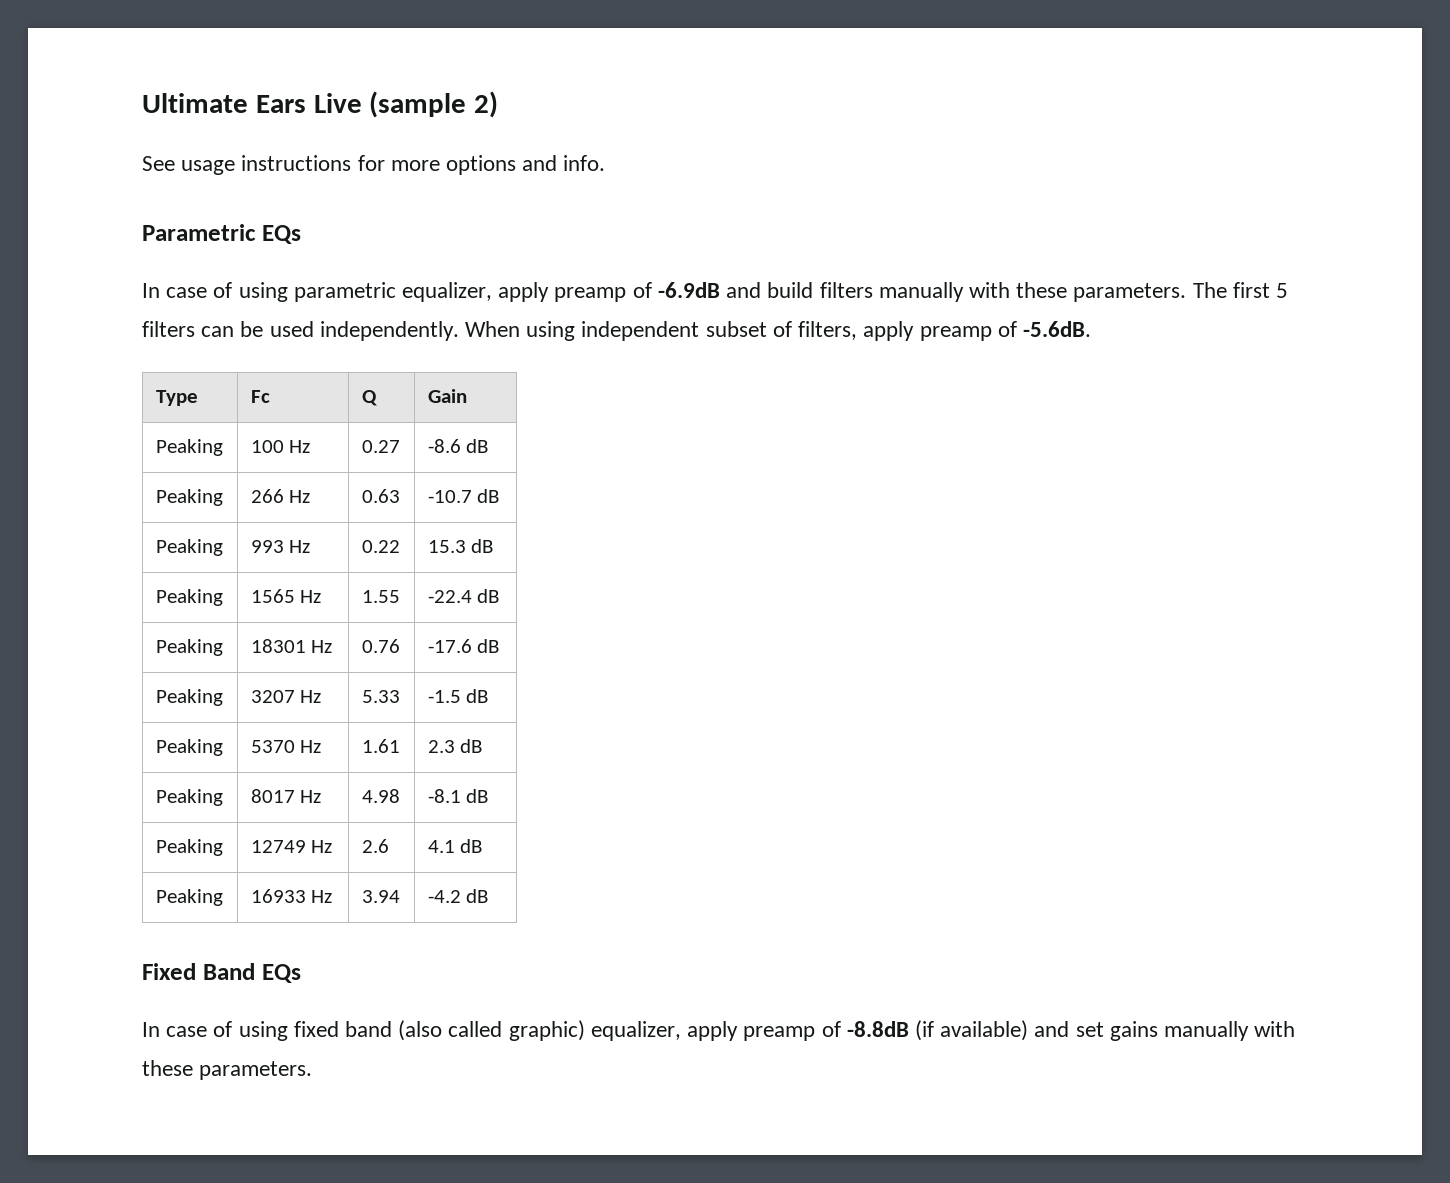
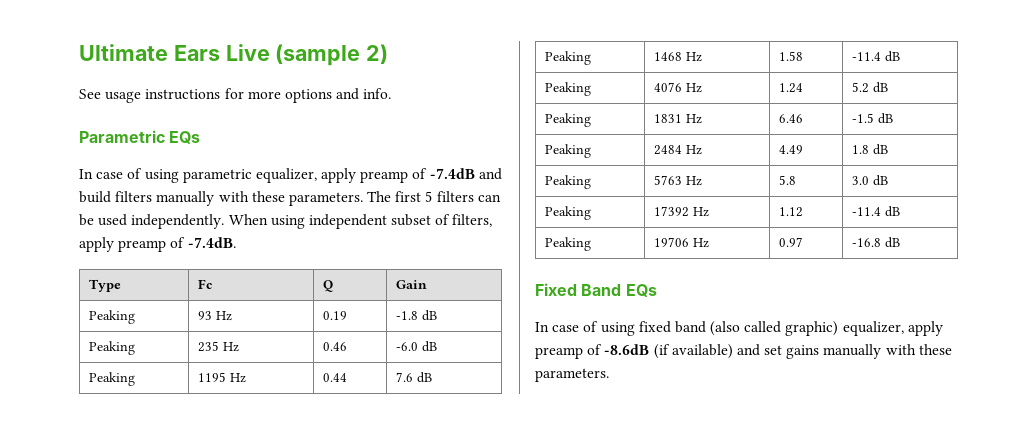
[657,282,720,298] -6.9dB -> [429,168,475,179] -7.4dB
[1022,321,1091,337] -5.6dB. -> [187,237,236,248] -7.4dB.
[250,440,311,453] [361,440,400,453] [427,439,489,453] [155,489,223,506] [250,489,311,503] [361,489,400,503] [427,489,500,503] [155,539,223,556] [250,540,311,553] [361,540,400,553] [427,539,494,553] [155,589,223,606] [250,589,322,603] [361,590,400,603] [427,589,500,603] [155,639,223,656] [250,639,333,653] [361,639,400,653] [427,639,500,653] [155,689,223,706] [250,690,322,703] [361,690,400,703] 100 Hz | 0.27 | -8.6 dB // Peaking | 266 Hz | 0.63 | -10.7 dB // Peaking | 993 Hz | 0.22 | 15.3 dB // Peaking | 1565 Hz | 1.55 | -22.4 dB // Peaking | 18301 Hz | 0.76 | -17.6 dB // Peaking | 3207 Hz | 5.33 -> [197,311,232,321] [322,311,347,320] [395,310,437,321] [88,341,135,355] [197,341,239,352] [322,342,347,351] [395,341,437,352] [88,372,135,386] [197,372,246,383] [322,373,347,382] [395,372,432,383] [544,51,591,65] [653,52,702,62] [778,51,803,61] [851,51,900,62] [544,82,591,96] [653,82,702,93] [778,83,803,93] [851,82,888,93] [544,113,591,127] [653,114,702,124] [778,114,803,123] 93 Hz | 0.19 | -1.8 dB // Peaking | 235 Hz | 0.46 | -6.0 dB // Peaking | 1195 Hz | 0.44 | 7.6 dB // Peaking | 1468 Hz | 1.58 | -11.4 dB // Peaking | 4076 Hz | 1.24 | 5.2 dB // Peaking | 1831 Hz | 6.46
[250,740,322,753] [361,739,400,753] [427,739,483,753] [155,789,223,806] [250,789,322,803] [361,789,400,803] [427,789,489,803] [155,839,223,856] [250,840,333,853] [361,839,389,853] [427,839,483,853] [155,889,223,906] [250,889,333,903] [361,890,400,903] [427,890,461,903] 5370 Hz | 1.61 | 2.3 dB // Peaking | 8017 Hz | 4.98 | -8.1 dB // Peaking | 12749 Hz | 2.6 | 4.1 dB // Peaking | 16933 Hz | 3.94 | -4.2 -> [653,145,702,155] [778,145,803,154] [851,144,888,155] [544,175,591,189] [653,175,702,186] [778,175,796,185] [851,175,888,186] [544,206,591,220] [653,206,709,217] [778,207,803,217] [851,206,900,217] [544,237,591,251] [653,237,709,248] [778,237,803,247] [851,238,881,247] 2484 Hz | 4.49 | 1.8 dB // Peaking | 5763 Hz | 5.8 | 3.0 dB // Peaking | 17392 Hz | 1.12 | -11.4 dB // Peaking | 19706 Hz | 0.97 | -16.8
[846,1021,909,1037] -8.8dB -> [604,344,650,355] -8.6dB

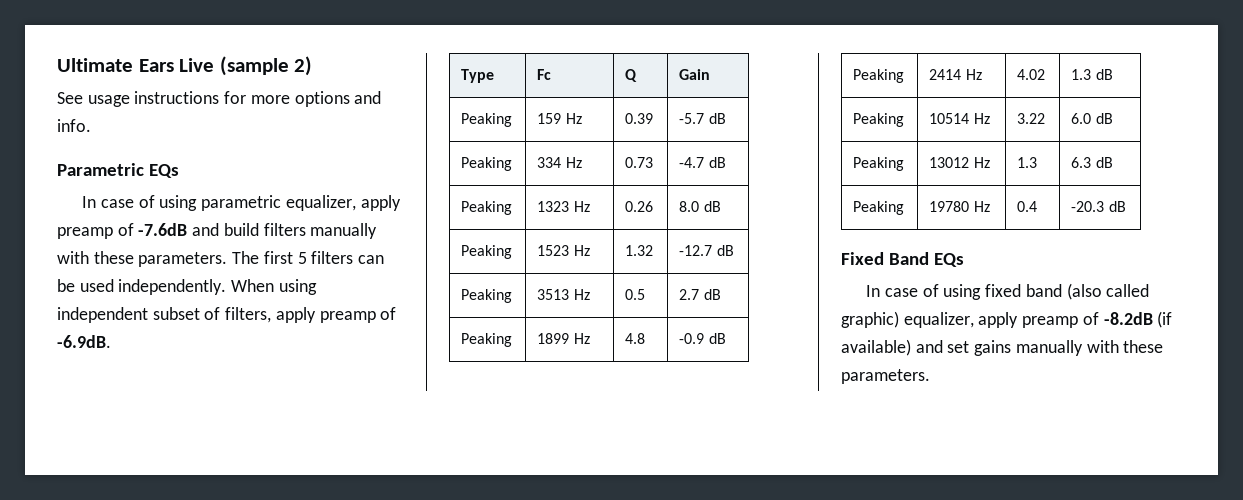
[429,168,475,179] -7.4dB -> [138,223,188,236] -7.6dB
[187,237,236,248] -7.4dB. -> [57,335,111,348] -6.9dB.
[197,311,232,321] [322,311,347,320] [395,310,437,321] [88,341,135,355] [197,341,239,352] [322,342,347,351] [395,341,437,352] [88,372,135,386] [197,372,246,383] [322,373,347,382] [395,372,432,383] [544,51,591,65] [653,52,702,62] [778,51,803,61] [851,51,900,62] [544,82,591,96] [653,82,702,93] [778,83,803,93] [851,82,888,93] [544,113,591,127] [653,114,702,124] [778,114,803,123] [851,113,893,124] [544,144,591,158] [653,145,702,155] [778,145,803,154] [851,144,888,155] [544,175,591,189] [653,175,702,186] [778,175,796,185] [851,175,888,186] [544,206,591,220] [653,206,709,217] [778,207,803,217] [851,206,900,217] [544,237,591,251] [653,237,709,248] [778,237,803,247] [851,238,881,247] 93 Hz | 0.19 | -1.8 dB // Peaking | 235 Hz | 0.46 | -6.0 dB // Peaking | 1195 Hz | 0.44 | 7.6 dB // Peaking | 1468 Hz | 1.58 | -11.4 dB // Peaking | 4076 Hz | 1.24 | 5.2 dB // Peaking | 1831 Hz | 6.46 | -1.5 dB // Peaking | 2484 Hz | 4.49 | 1.8 dB // Peaking | 5763 Hz | 5.8 | 3.0 dB // Peaking | 17392 Hz | 1.12 | -11.4 dB // Peaking | 19706 Hz | 0.97 | -16.8 -> [537,113,582,124] [625,113,654,124] [679,113,726,124] [461,157,513,171] [537,157,582,168] [625,157,654,168] [679,157,726,168] [461,201,513,215] [537,201,590,212] [625,201,654,212] [679,201,721,212] [461,245,513,259] [537,245,590,256] [625,245,654,256] [679,245,734,256] [461,289,513,303] [537,289,590,300] [625,289,646,300] [679,289,721,300] [461,333,513,347] [537,333,590,344] [625,333,646,344] [679,333,726,344] [853,69,905,83] [929,69,982,80] [1017,69,1046,80] [1071,69,1113,80] [853,113,905,127] [929,113,990,124] [1017,113,1046,124] [1071,113,1113,124] [853,157,905,171] [929,157,990,168] [1017,157,1038,168] [1071,157,1113,168] [853,201,905,215] [929,201,990,212] [1017,201,1038,212] [1071,201,1105,212] 159 Hz | 0.39 | -5.7 dB // Peaking | 334 Hz | 0.73 | -4.7 dB // Peaking | 1323 Hz | 0.26 | 8.0 dB // Peaking | 1523 Hz | 1.32 | -12.7 dB // Peaking | 3513 Hz | 0.5 | 2.7 dB // Peaking | 1899 Hz | 4.8 | -0.9 dB // Peaking | 2414 Hz | 4.02 | 1.3 dB // Peaking | 10514 Hz | 3.22 | 6.0 dB // Peaking | 13012 Hz | 1.3 | 6.3 dB // Peaking | 19780 Hz | 0.4 | -20.3
[604,344,650,355] -8.6dB -> [1103,312,1153,325] -8.2dB

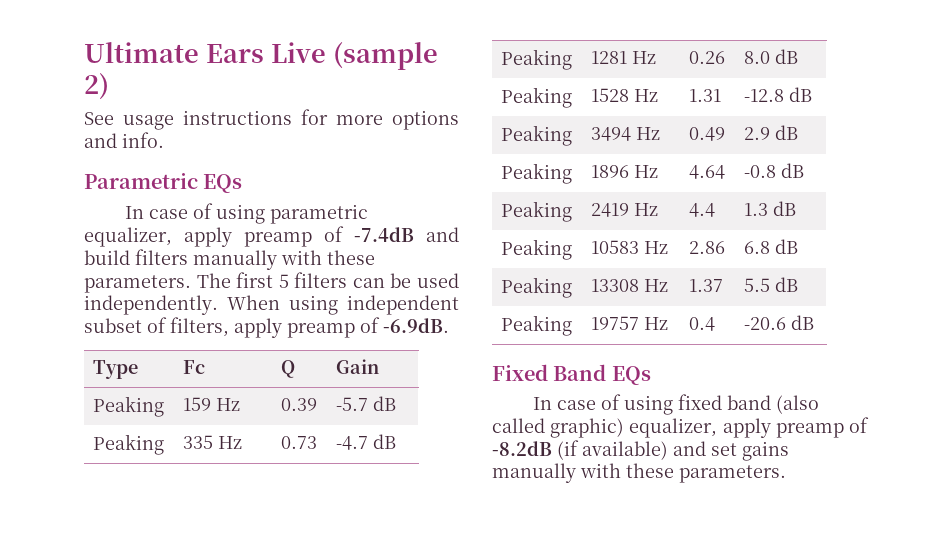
[138,223,188,236] -7.6dB -> [354,227,414,242] -7.4dB
[537,157,562,168] 334 -> [183,435,214,449] 335
[537,201,570,212] 1323 -> [591,51,628,64] 1281
[537,245,590,256] [625,245,654,256] [679,245,734,256] [461,289,513,303] [537,289,590,300] [625,289,646,300] [679,289,721,300] [461,333,513,347] [537,333,590,344] [625,333,646,344] [679,333,726,344] [853,69,905,83] [929,69,982,80] [1017,69,1046,80] 1523 Hz | 1.32 | -12.7 dB // Peaking | 3513 Hz | 0.5 | 2.7 dB // Peaking | 1899 Hz | 4.8 | -0.9 dB // Peaking | 2414 Hz | 4.02 -> [591,88,659,102] [689,89,722,102] [744,87,813,102] [501,125,573,146] [591,127,661,141] [689,127,726,141] [744,125,799,140] [501,163,573,184] [591,165,659,178] [689,165,726,179] [744,163,805,178] [501,201,573,222] [591,203,659,217] [689,203,716,217] 1528 Hz | 1.31 | -12.8 dB // Peaking | 3494 Hz | 0.49 | 2.9 dB // Peaking | 1896 Hz | 4.64 | -0.8 dB // Peaking | 2419 Hz | 4.4
[929,113,990,124] [1017,113,1046,124] [1071,113,1113,124] [853,157,905,171] [929,157,990,168] [1017,157,1038,168] [1071,157,1113,168] [853,201,905,215] [929,201,970,212] 10514 Hz | 3.22 | 6.0 dB // Peaking | 13012 Hz | 1.3 | 6.3 dB // Peaking | 19780 -> [591,240,669,254] [689,241,726,254] [744,239,799,254] [501,277,573,298] [591,279,669,292] [689,279,724,292] [744,277,799,292] [501,315,573,336] [591,316,640,330] 10583 Hz | 2.86 | 6.8 dB // Peaking | 13308 Hz | 1.37 | 5.5 dB // Peaking | 19757
[1071,201,1105,212] -20.3 -> [744,317,787,330] -20.6

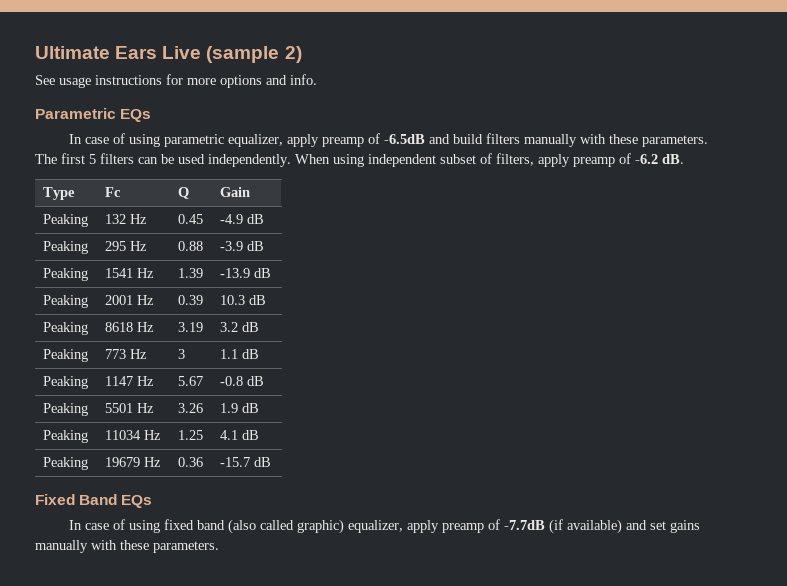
[354,227,414,242] -7.4dB -> [384,134,426,144] -6.5dB
[383,318,449,333] -6.9dB. -> [635,154,684,164] -6.2 dB.
[183,397,212,411] 159 -> [105,214,148,224] [178,214,204,224] [220,214,265,224] [43,241,89,254] [105,241,148,251] [178,241,204,251] [220,241,265,251] [43,268,89,281] [105,268,155,278] [178,268,204,278] [220,268,272,278] [43,295,89,308] [105,295,134,305] 132 Hz | 0.45 | -4.9 dB // Peaking | 295 Hz | 0.88 | -3.9 dB // Peaking | 1541 Hz | 1.39 | -13.9 dB // Peaking | 2001
[336,396,397,411] [93,434,165,455] [183,435,243,449] [281,436,318,449] [336,434,397,450] [501,49,573,70] [591,51,657,64] [689,51,726,64] [744,49,799,64] [501,87,573,108] [591,88,659,102] [689,89,722,102] [744,87,813,102] [501,125,573,146] [591,127,661,141] [689,127,726,141] [744,125,799,140] [501,163,573,184] [591,165,659,178] [689,165,726,179] -5.7 dB // Peaking | 335 Hz | 0.73 | -4.7 dB // Peaking | 1281 Hz | 0.26 | 8.0 dB // Peaking | 1528 Hz | 1.31 | -12.8 dB // Peaking | 3494 Hz | 0.49 | 2.9 dB // Peaking | 1896 Hz | 4.64 -> [220,295,267,305] [43,322,89,335] [105,322,155,332] [178,322,204,332] [220,322,260,332] [43,349,89,362] [105,349,148,359] [178,349,186,359] [220,349,260,359] [43,376,89,389] [105,376,155,386] [178,376,204,386] 10.3 dB // Peaking | 8618 Hz | 3.19 | 3.2 dB // Peaking | 773 Hz | 3 | 1.1 dB // Peaking | 1147 Hz | 5.67
[591,203,659,217] [689,203,716,217] [744,201,797,216] [501,239,573,260] [591,240,669,254] [689,241,726,254] [744,239,799,254] [501,277,573,298] [591,279,669,292] [689,279,724,292] [744,277,799,292] [501,315,573,336] [591,316,669,330] [689,317,716,331] [744,317,787,330] 2419 Hz | 4.4 | 1.3 dB // Peaking | 10583 Hz | 2.86 | 6.8 dB // Peaking | 13308 Hz | 1.37 | 5.5 dB // Peaking | 19757 Hz | 0.4 | -20.6 -> [105,403,155,413] [178,403,204,413] [220,403,260,413] [43,430,89,443] [105,430,162,440] [178,430,204,440] [220,430,260,440] [43,457,89,470] [105,457,162,467] [178,457,204,467] [220,457,251,467] 5501 Hz | 3.26 | 1.9 dB // Peaking | 11034 Hz | 1.25 | 4.1 dB // Peaking | 19679 Hz | 0.36 | -15.7
[492,441,552,456] -8.2dB -> [504,520,546,530] -7.7dB

